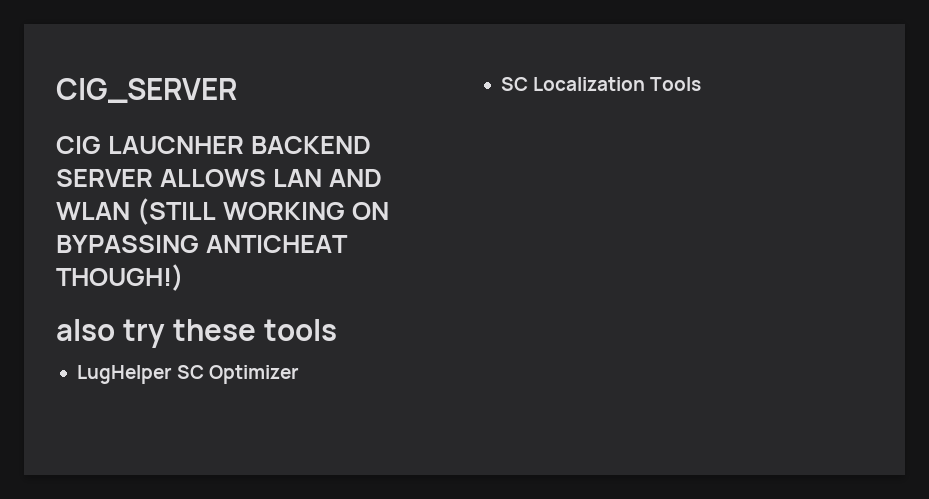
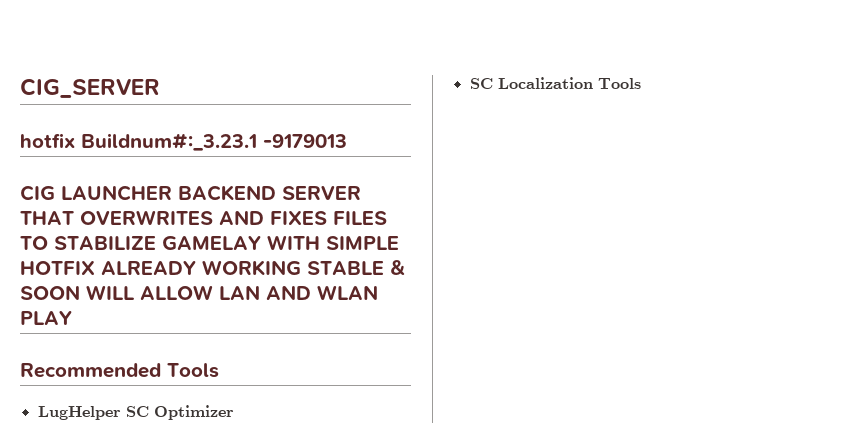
(237, 90) none -> [20,133,347,151] // hotfix Buildnum#:_3.23.1 -9179013
[107,136,244,154] LAUCNHER -> [61,185,172,201] LAUNCHER
[159,169,382,187] [56,198,389,225] [56,235,348,253] [56,264,184,291] [56,319,337,348] ALLOWS LAN AND WLAN (STILL WORKING ON BYPASSING ANTICHEAT THOUGH!) // also try these tools -> [20,210,387,225] [20,235,399,250] [20,260,405,276] [20,285,378,300] [20,311,72,325] [20,363,219,378] THAT OVERWRITES AND FIXES FILES TO STABILIZE GAMELAY WITH SIMPLE HOTFIX ALREADY WORKING STABLE & SOON WILL ALLOW LAN AND WLAN PLAY // Recommended Tools

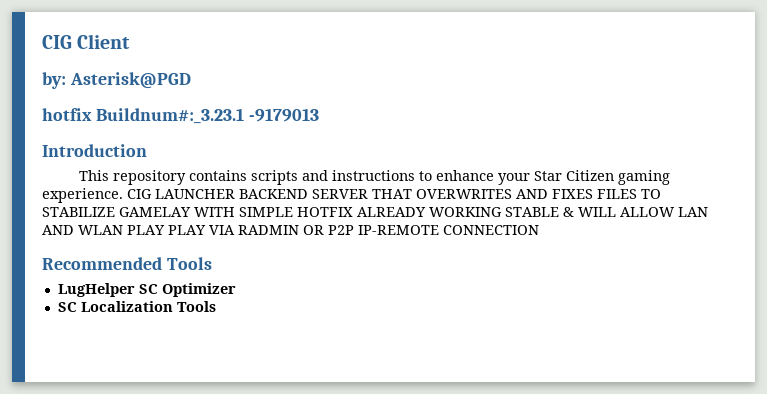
[20,78,160,98] CIG_SERVER -> [42,34,131,49] [42,72,191,89] CIG Client // by: Asterisk@PGD
(347, 141) none -> [42,144,147,157] [78,170,670,185] [42,188,123,203] Introduction // This repository contains scripts and instructions to enhance your Star Citizen gaming experience.
[20,285,80,300] SOON -> (574, 212) none
(72, 318) none -> [168,225,539,235] PLAY VIA RADMIN OR P2P IP-REMOTE CONNECTION

